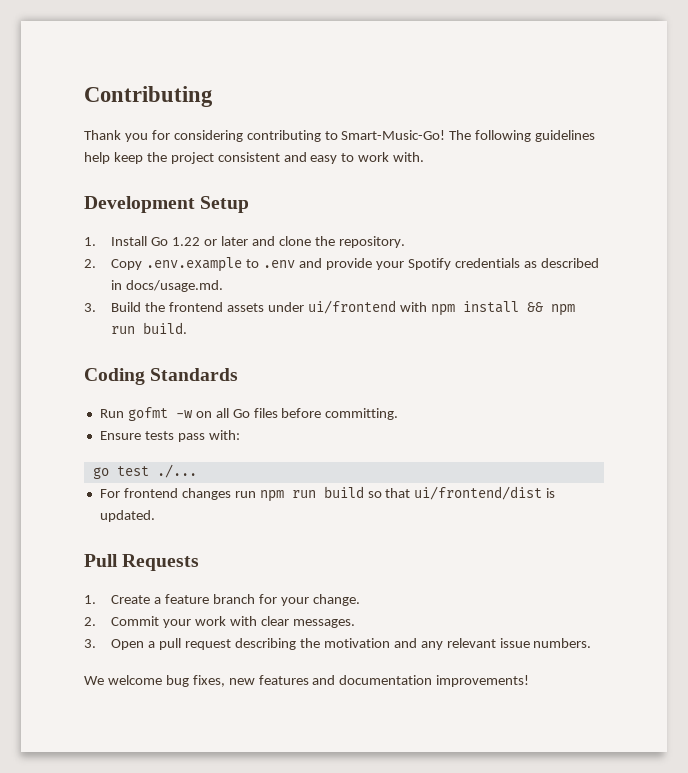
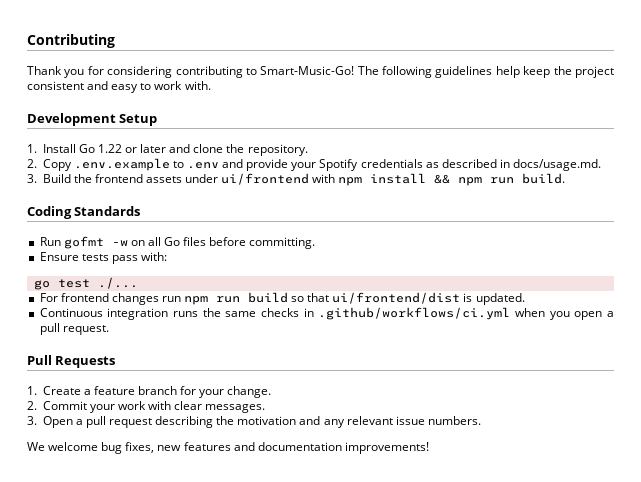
(155, 516) none -> [39,307,614,320] [39,323,109,335] // Continuous integration runs the same checks in .github/workflows/ci.yml when you open a pull request.

